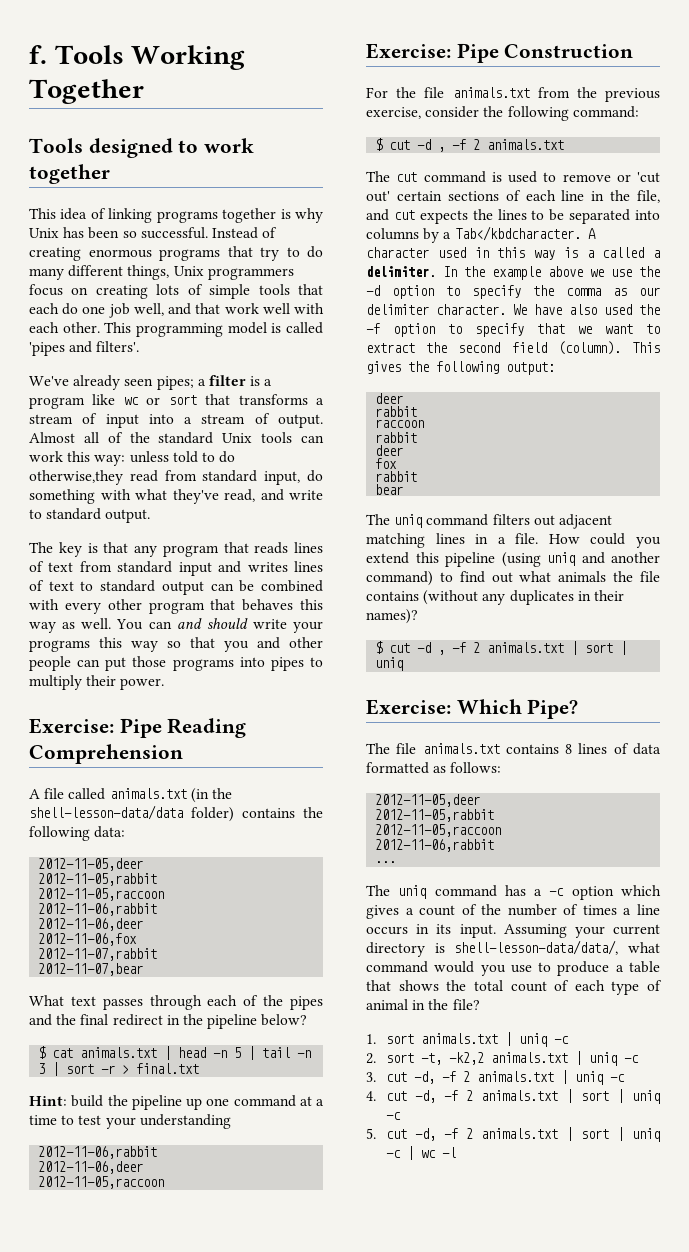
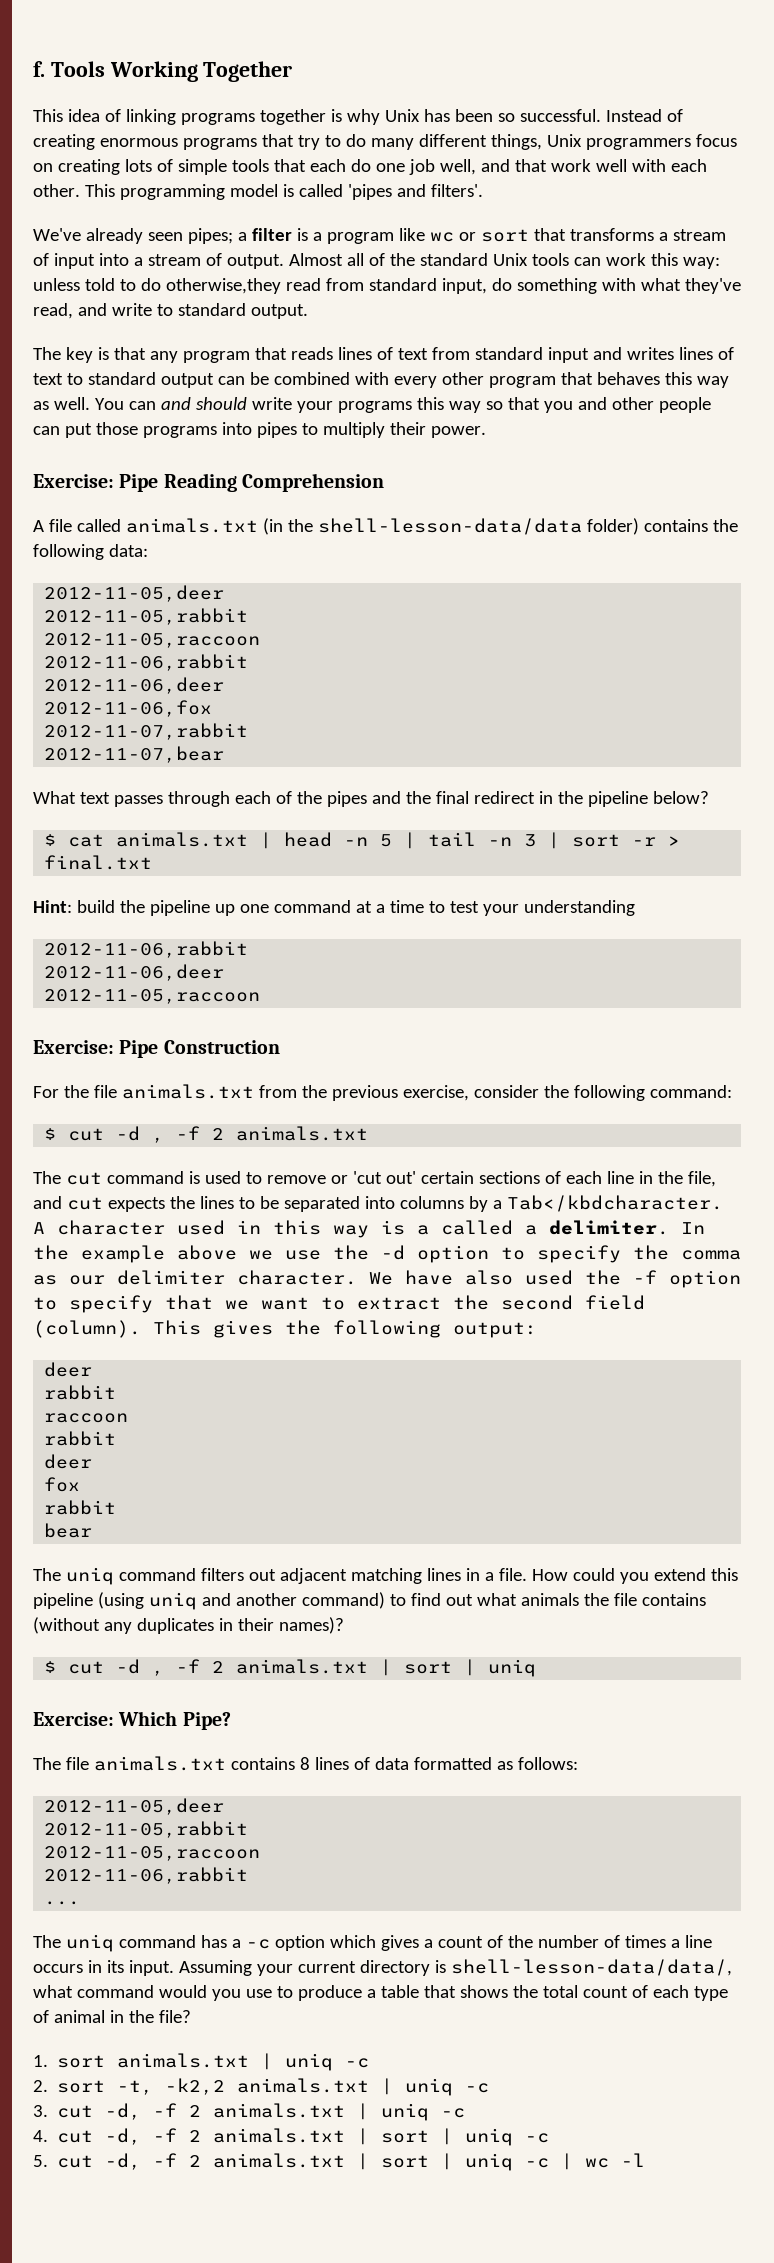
[29,138,255,158] [29,164,110,184] // Tools designed to work together -> (293, 71) none

